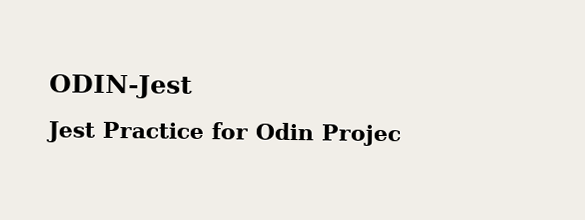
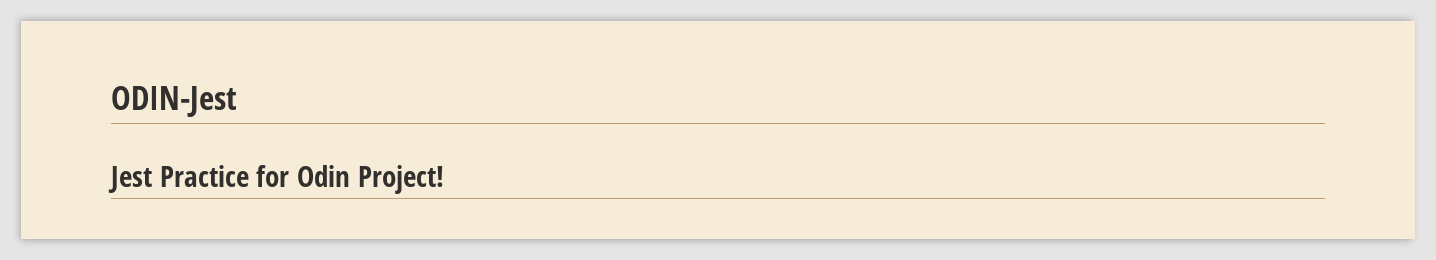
[321,124,401,147] Projec -> [357,165,444,194] Project!

